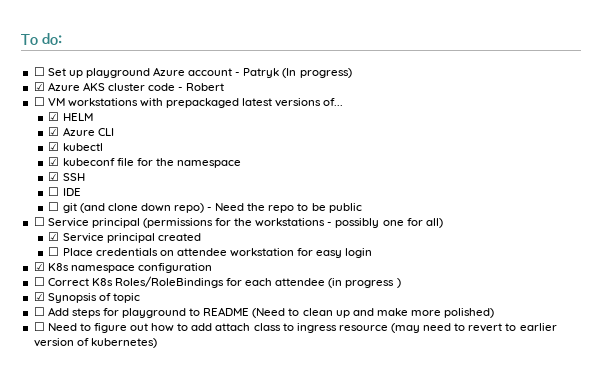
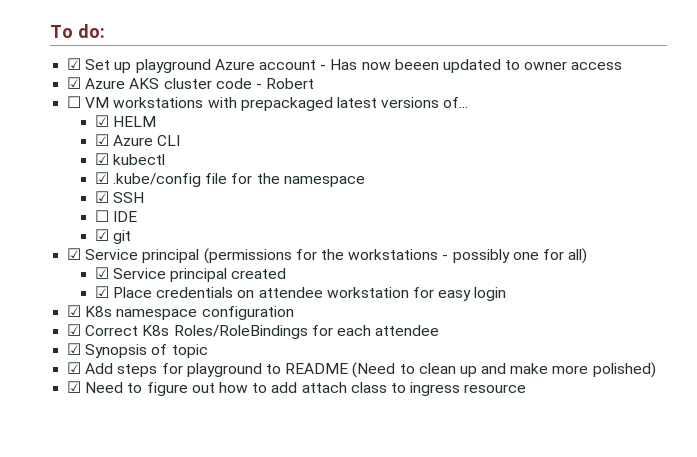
[33,67,45,76] ☐ -> [67,58,82,70] ☑
[243,68,352,78] Patryk (In progress) -> [330,59,623,73] Has now beeen updated to owner access
[62,158,115,166] kubeconf -> [112,173,201,187] .kube/config
[48,202,60,211] ☐ -> [94,229,109,241] ☑
[79,203,362,213] [33,217,45,226] (and clone down repo) - Need the repo to be public // ☐ -> [67,248,82,260] // ☑
[48,247,60,256] ☐ -> [94,286,109,298] ☑
[33,277,45,286] ☐ -> [67,324,82,336] ☑
[328,278,401,288] (in progress ) -> (440, 330) none
[33,307,45,316] ☐ -> [67,362,82,374] ☑
[33,322,45,331] ☐ -> [67,381,82,393] ☑
[391,323,557,333] [33,338,157,348] (may need to revert to earlier version of kubernetes) -> (527, 388) none

